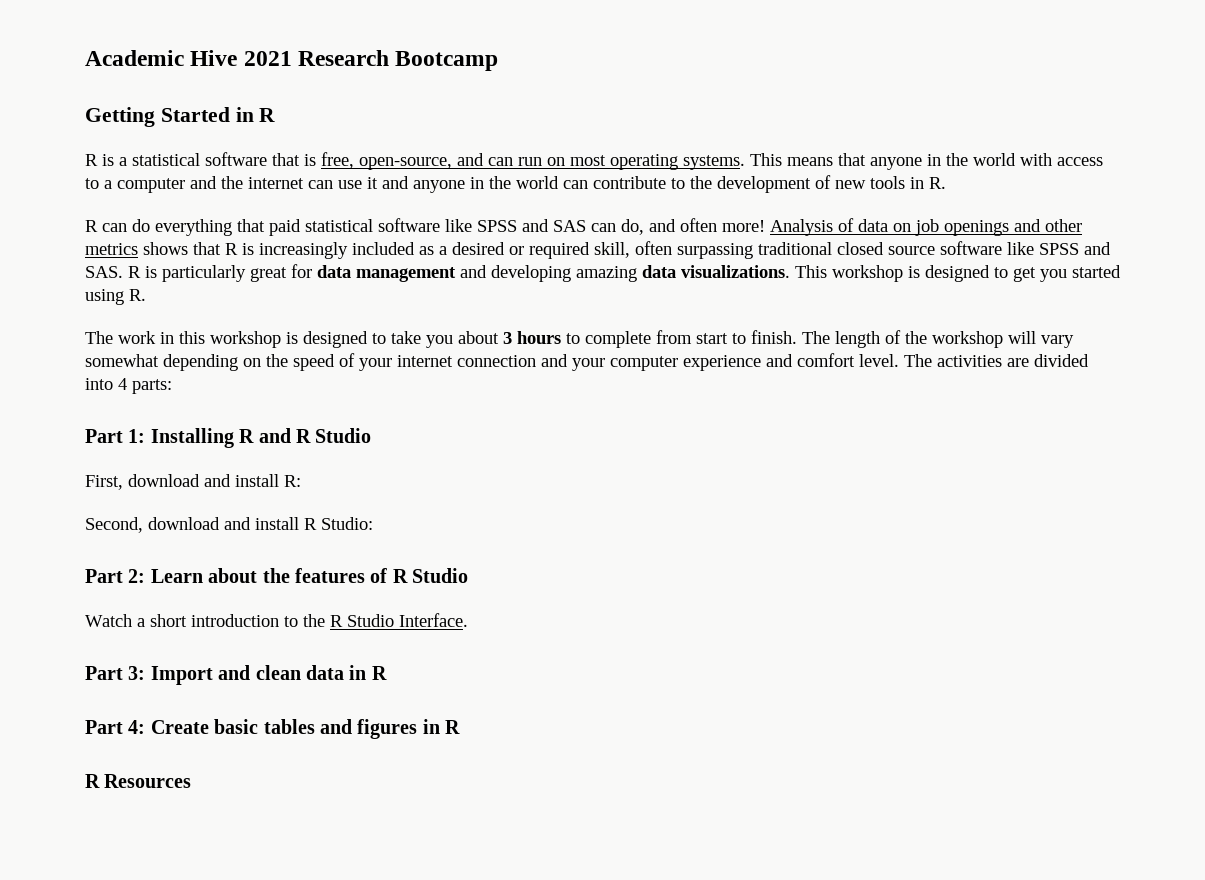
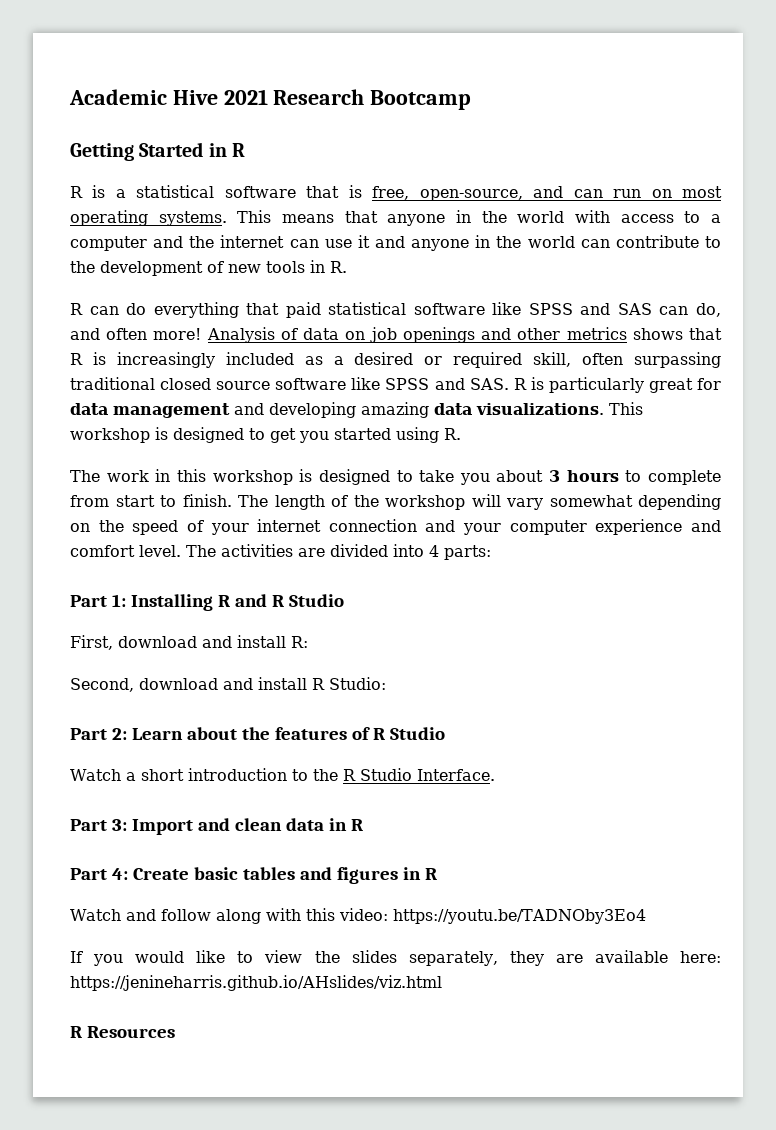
(461, 727) none -> [70,908,646,924] [70,950,721,966] [70,975,442,991] // Watch and follow along with this video: https://youtu.be/TADNOby3Eo4 // If you would like to view the slides separately, they are available here: https://jenineharris.github.io/AHslides/viz.html

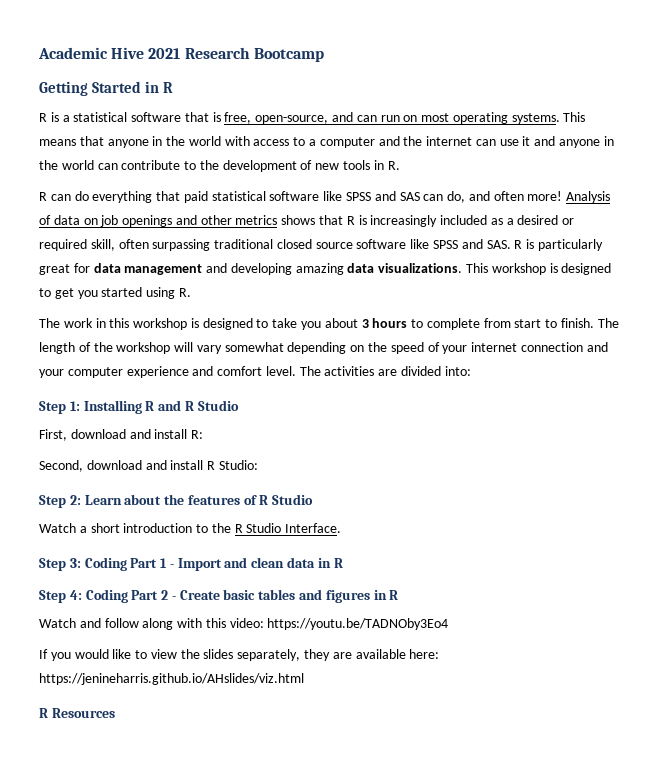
[393,544,491,560] [70,595,107,607] into 4 parts: // Part -> [444,366,471,376] [39,401,66,414] into: // Step
[70,728,107,740] Part -> [39,495,66,508] Step
[70,819,127,831] Part 3: -> [39,557,174,571] Step 3: Coding Part 1 -
[70,868,128,880] Part 4: -> [39,589,176,603] Step 4: Coding Part 2 -

